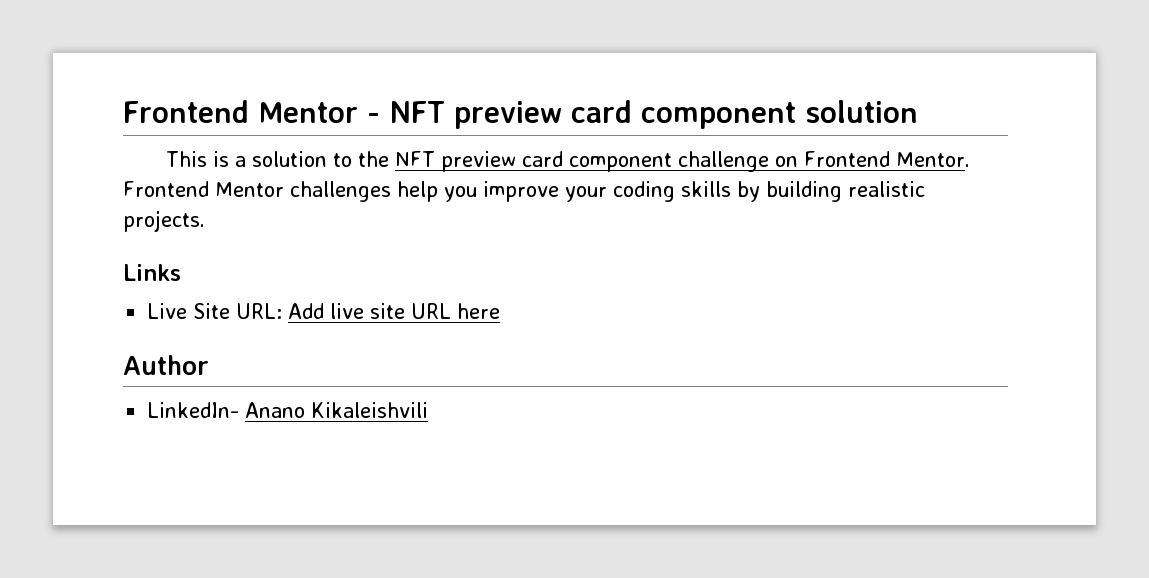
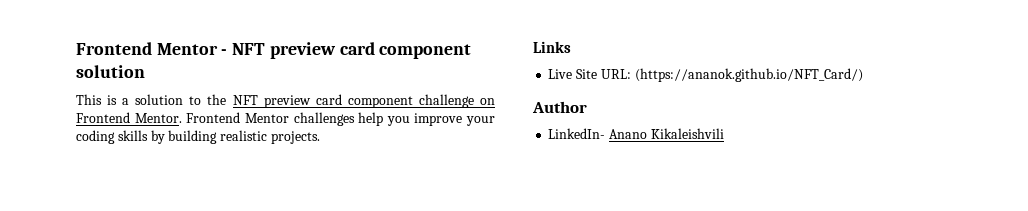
[288,303,501,319] Add live site URL here -> [634,68,863,82] (https://ananok.github.io/NFT_Card/)

